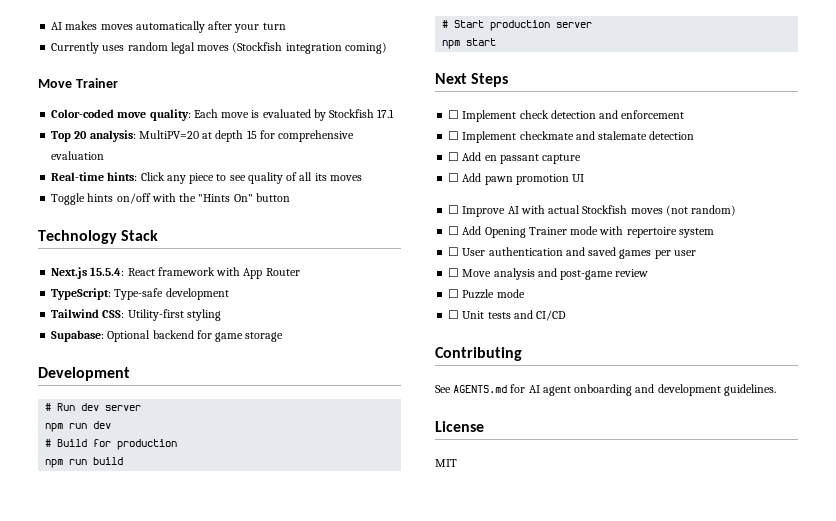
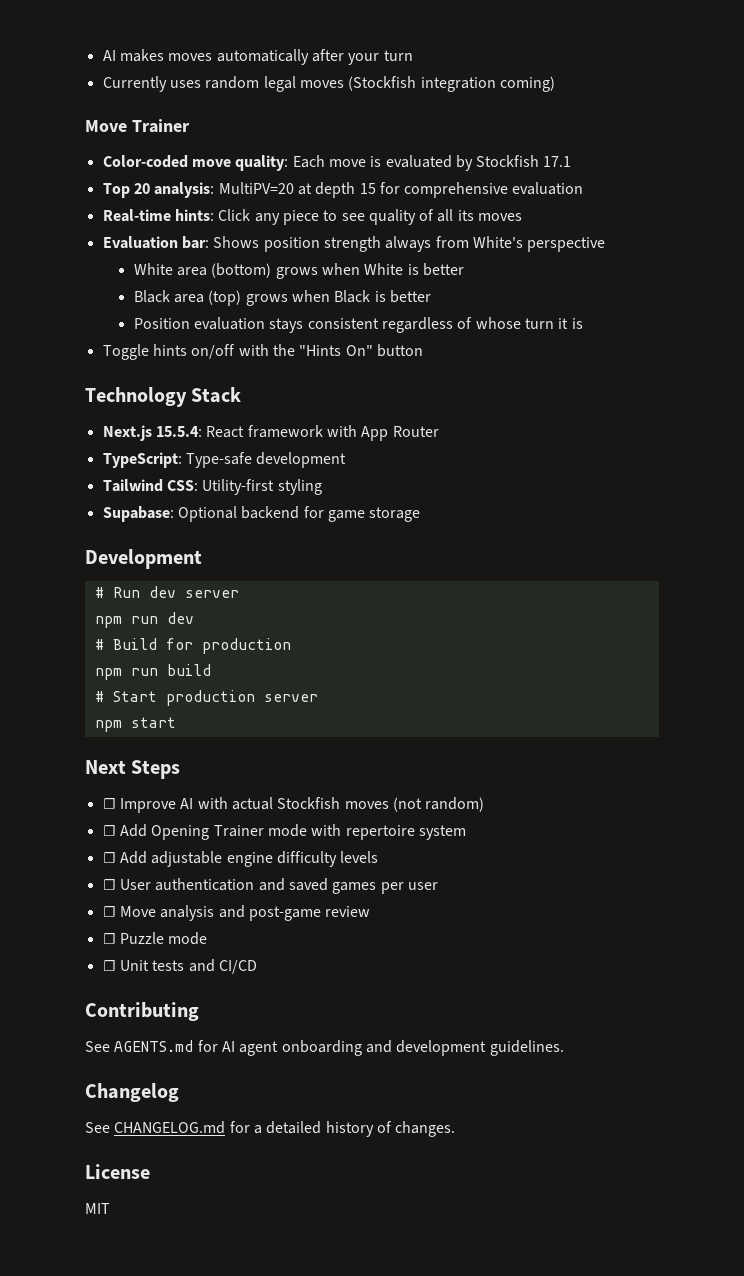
(362, 178) none -> [102,236,606,252] [133,263,465,279] [133,290,432,306] [133,317,583,333] // Evaluation bar: Shows position strength always from White's perspective // White area (bottom) grows when White is better // Black area (top) grows when Black is better // Position evaluation stays consistent regardless of whose turn it is
[448,110,685,122] [448,131,695,143] [448,152,582,164] [448,173,585,185] // ☐ Implement check detection and enforcement // ☐ Implement checkmate and stalemate detection // ☐ Add en passant capture // ☐ Add pawn promotion UI -> (181, 769) none
(714, 233) none -> [102,851,379,867] // ☐ Add adjustable engine difficulty levels
(776, 390) none -> [85,1083,179,1102] [85,1121,456,1137] // Changelog // See CHANGELOG.md for a detailed history of changes.

